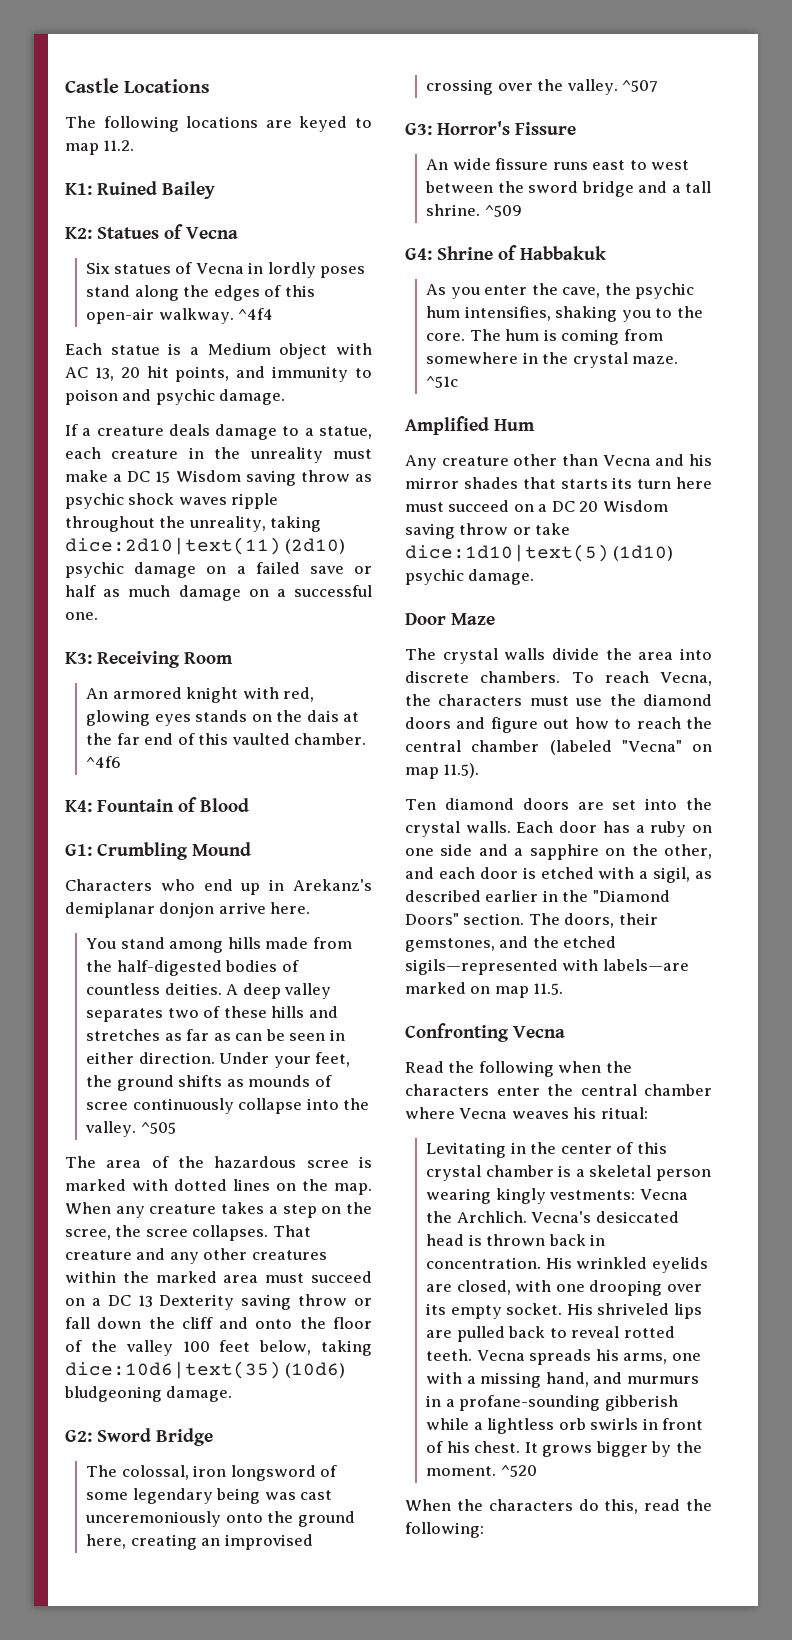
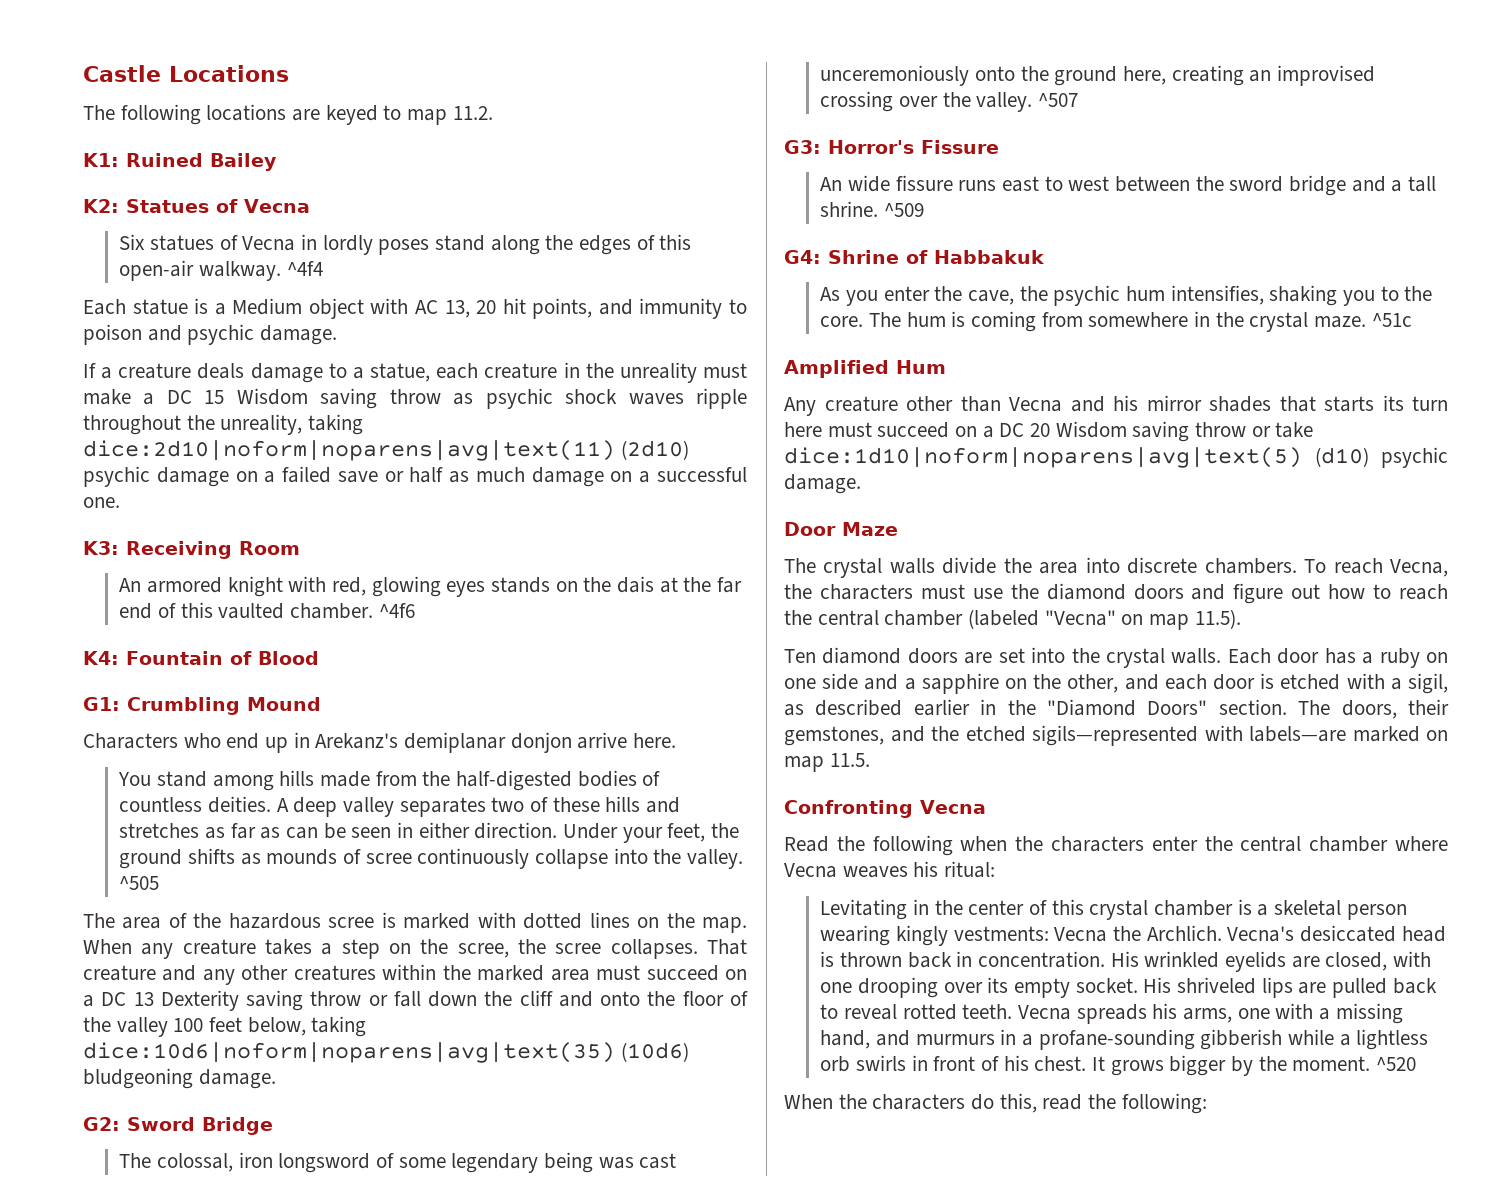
[65,537,281,555] dice:2d10|text(11) -> [83,440,615,461] dice:2d10|noform|noparens|avg|text(11)
[65,1361,281,1379] dice:10d6|text(35) -> [83,1042,615,1063] dice:10d6|noform|noparens|avg|text(35)
[405,544,674,562] dice:1d10|text(5) (1d10) -> [784,447,1369,468] dice:1d10|noform|noparens|avg|text(5) (d10)

